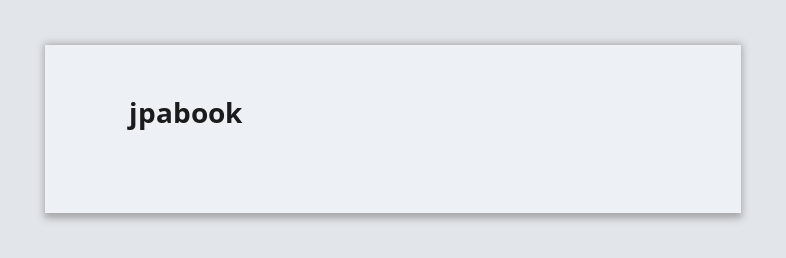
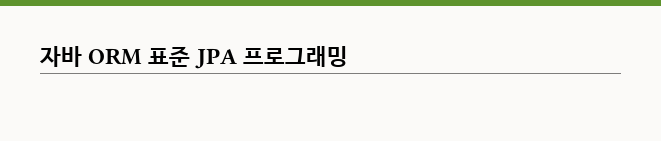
[127,102,243,130] jpabook -> [39,46,348,69] 자바 ORM 표준 JPA 프로그래밍

